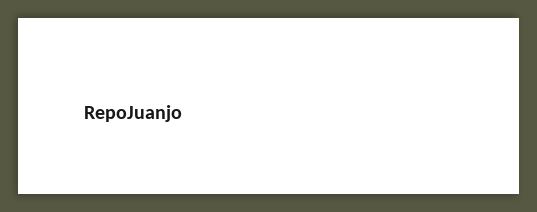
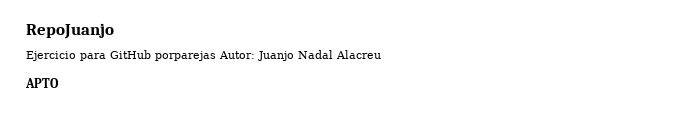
(182, 113) none -> [26,50,381,61] [25,78,59,88] // Ejercicio para GitHub porparejas Autor: Juanjo Nadal Alacreu // APTO

